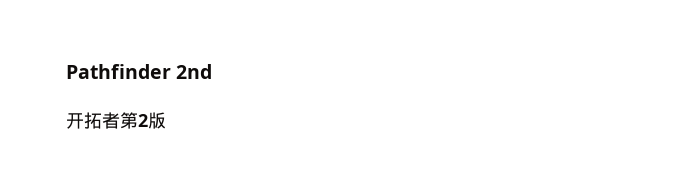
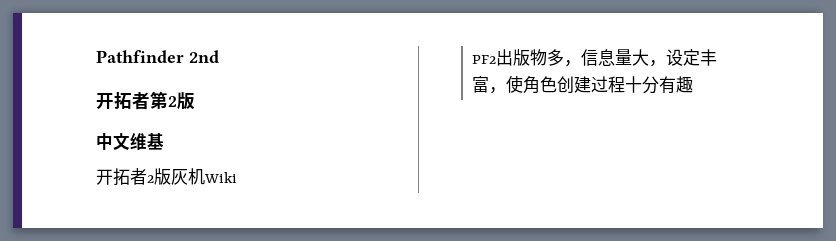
(166, 120) none -> [96,133,164,151] [96,168,237,185] [472,49,718,67] [472,75,694,94] // 中文维基 // 开拓者2版灰机Wiki // PF2出版物多，信息量大，设定丰富，使角色创建过程十分有趣

